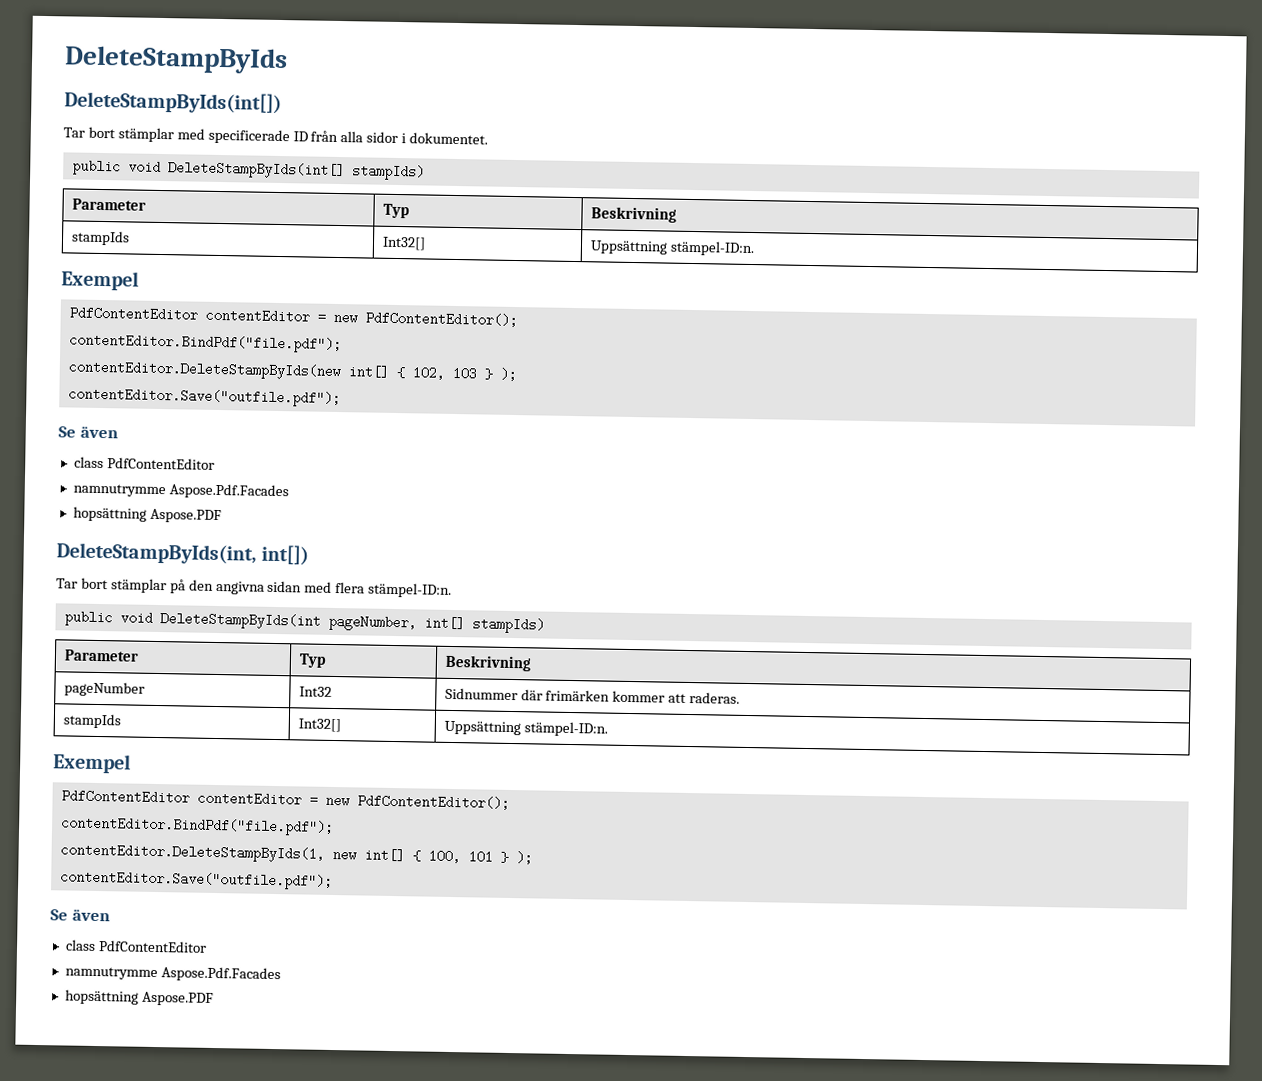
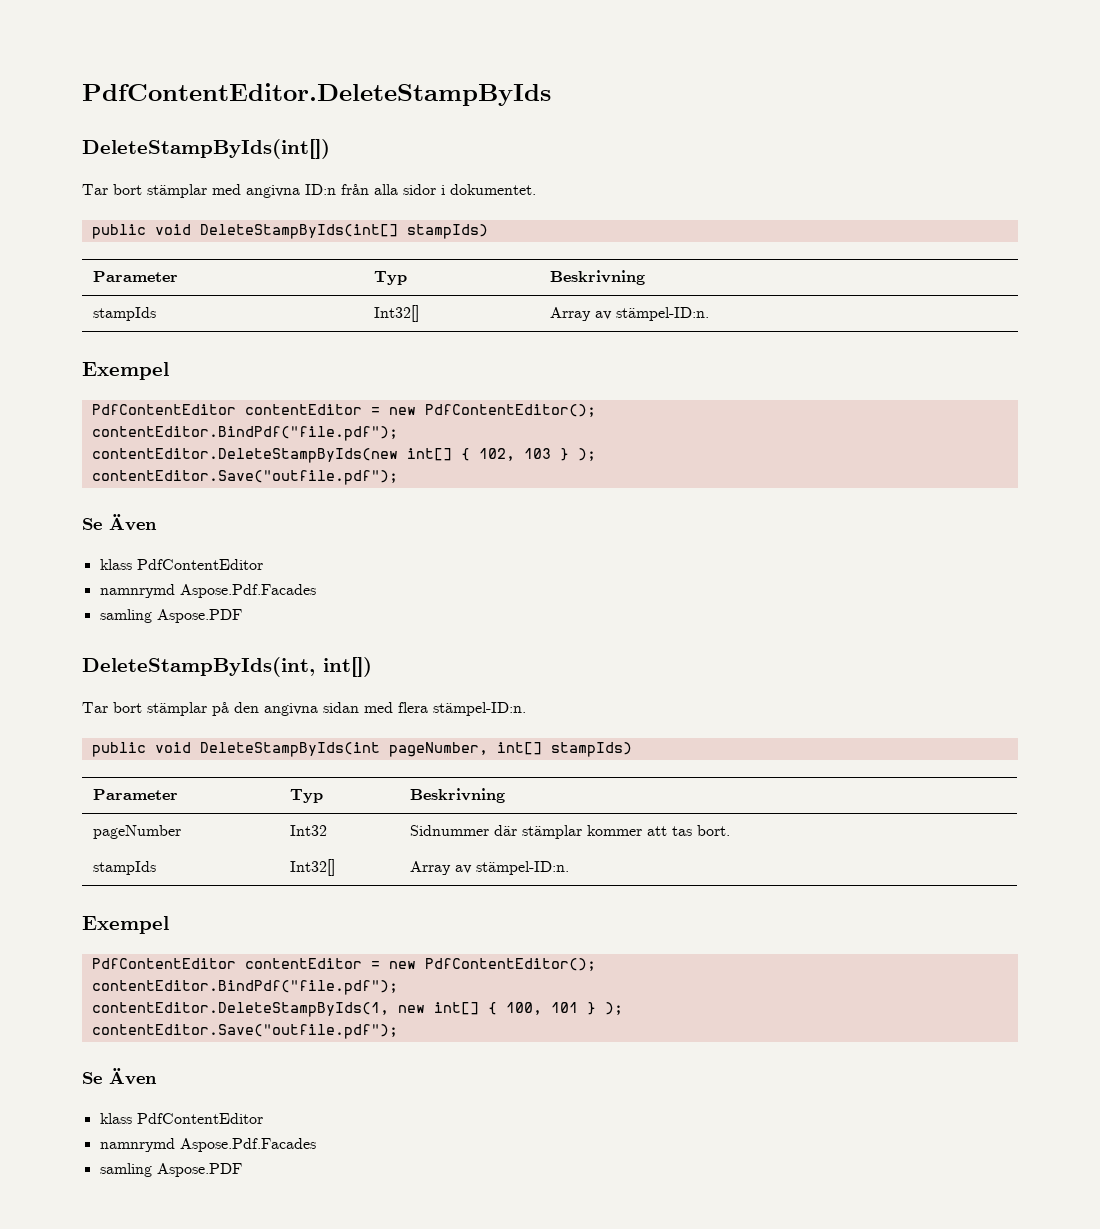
[64,45,288,75] DeleteStampByIds -> [82,83,551,106] PdfContentEditor.DeleteStampByIds
[207,128,308,145] specificerade ID -> [246,184,336,198] angivna ID:n
[589,240,668,255] Uppsättning -> [549,307,612,321] Array av
[79,426,118,439] [73,456,215,470] [72,483,289,500] [72,506,147,522] även // class PdfContentEditor // namnutrymme Aspose.Pdf.Facades // hopsättning -> [109,514,157,531] [99,559,263,570] [99,584,316,598] [99,609,152,623] Även // klass PdfContentEditor // namnrymd Aspose.Pdf.Facades // samling
[545,689,611,702] frimärken -> [521,825,582,839] stämplar
[689,692,741,704] [62,713,121,729] [297,718,341,733] [443,720,521,736] raderas. // stampIds | Int32[] | Uppsättning -> [671,825,730,836] [92,861,156,875] [289,859,335,876] [409,861,472,875] tas bort. // stampIds | Int32[] | Array av
[71,909,110,922] [64,939,207,953] [64,966,281,983] [64,989,139,1005] även // class PdfContentEditor // namnutrymme Aspose.Pdf.Facades // hopsättning -> [109,1068,157,1085] [99,1113,263,1124] [99,1138,316,1152] [99,1163,152,1177] Även // klass PdfContentEditor // namnrymd Aspose.Pdf.Facades // samling

